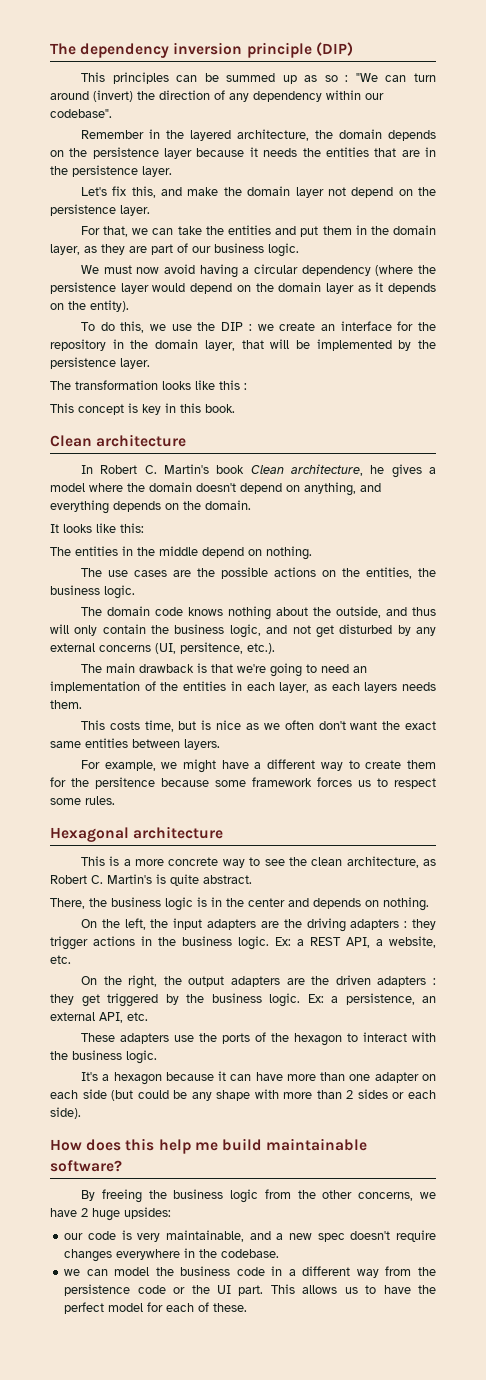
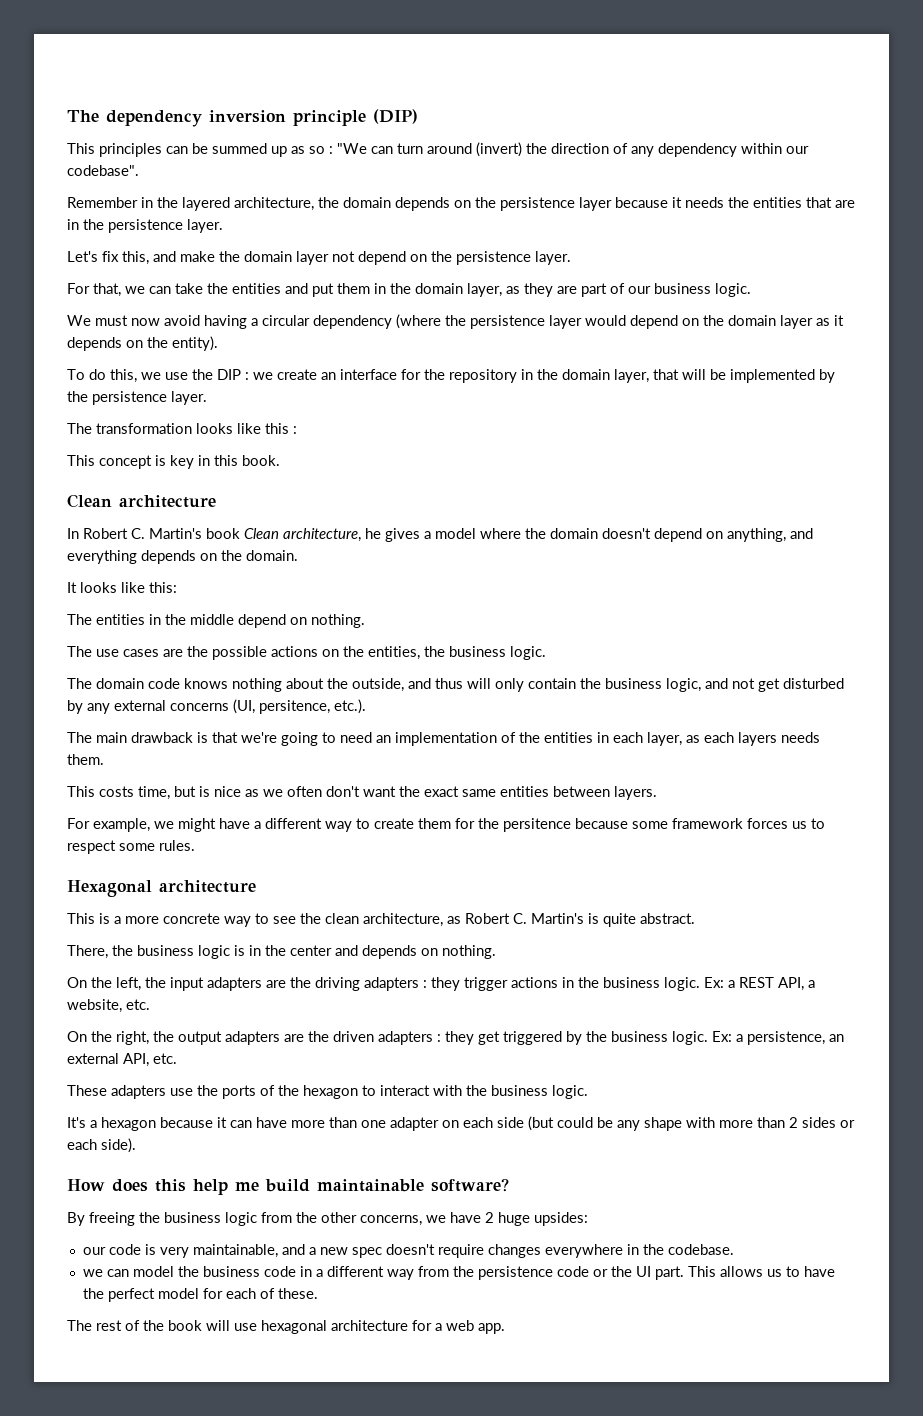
(248, 1307) none -> [67,1320,505,1334] // The rest of the book will use hexagonal architecture for a web app.

